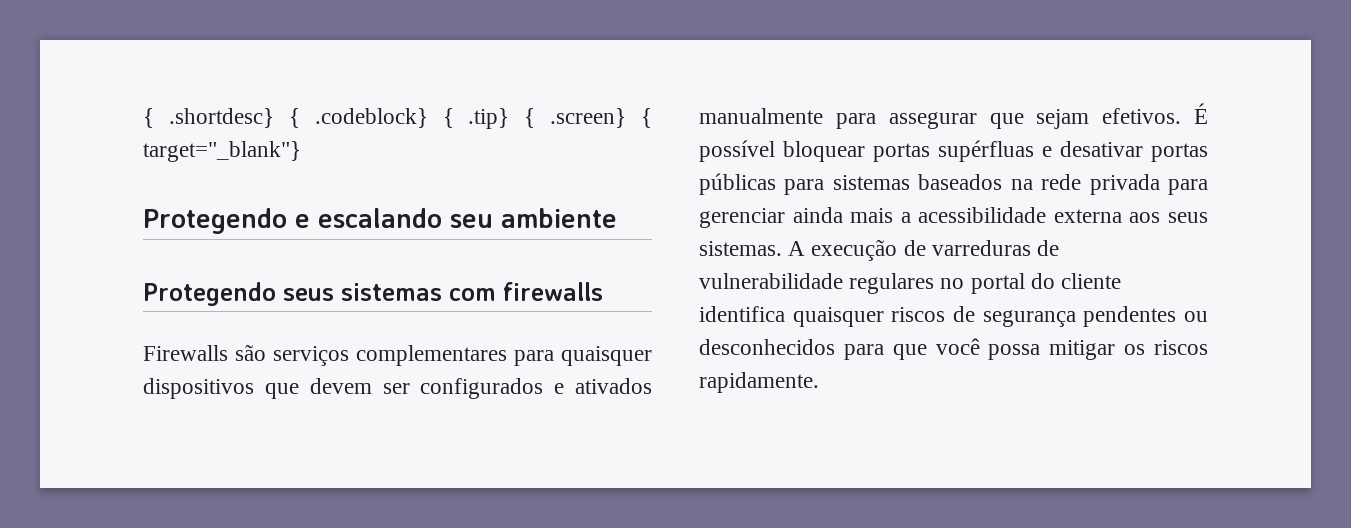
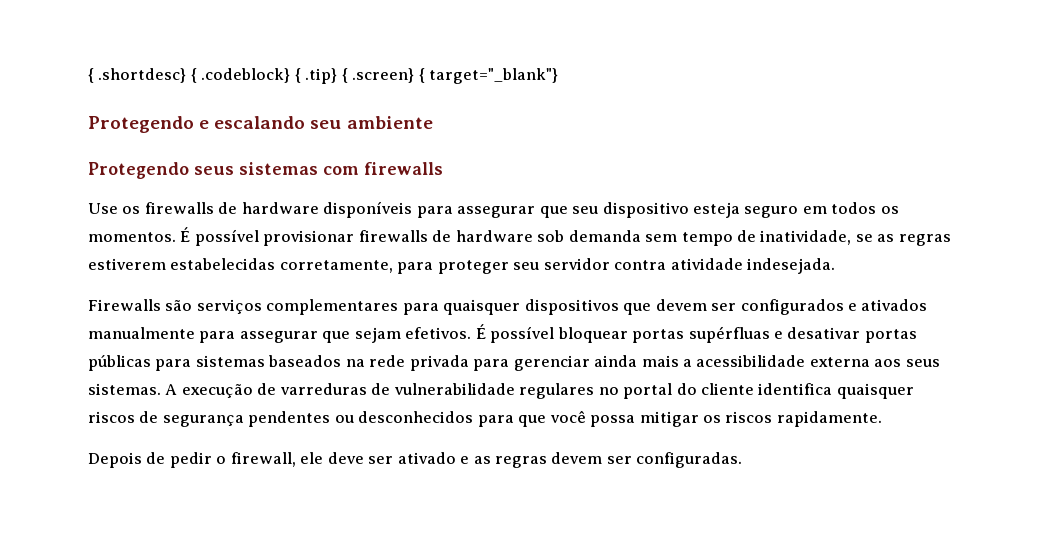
(603, 291) none -> [88,201,899,218] [88,227,951,246] [88,258,836,274] // Use os firewalls de hardware disponíveis para assegurar que seu dispositivo esteja seguro em todos os momentos. É possível provisionar firewalls de hardware sob demanda sem tempo de inatividade, se as regras estiverem estabelecidas corretamente, para proteger seu servidor contra atividade indesejada.
(819, 382) none -> [88,452,743,468] // Depois de pedir o firewall, ele deve ser ativado e as regras devem ser configuradas.

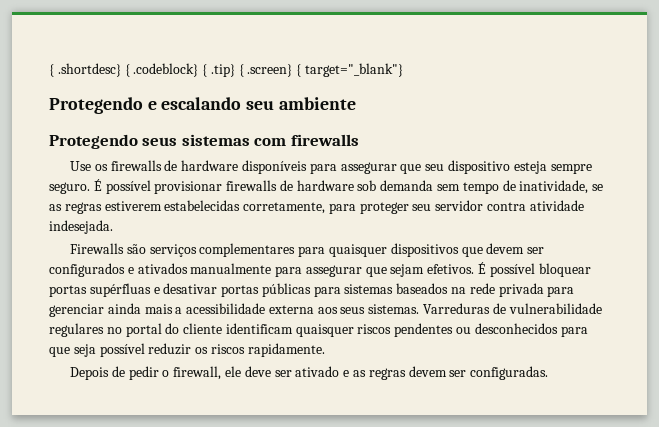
[744,202,899,218] [88,232,176,242] seguro em todos os momentos. -> [550,163,592,174] [49,182,90,194] sempre seguro.
[165,383,367,398] A execução de varreduras -> [423,303,491,314] Varreduras
[758,383,833,395] identifica -> [225,323,293,334] identificam
[139,411,244,427] de segurança -> (392, 329) none
[549,410,699,427] você possa mitigar -> [73,343,192,357] seja possível reduzir

